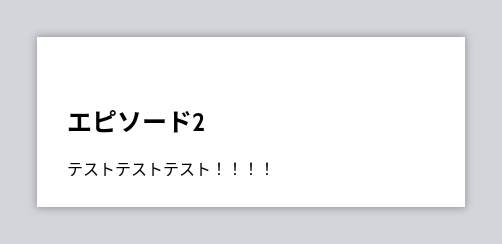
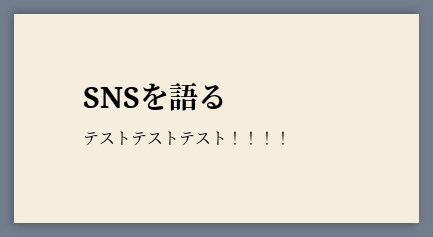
[67,110,205,133] エピソード2 -> [83,82,227,111] SNSを語る

